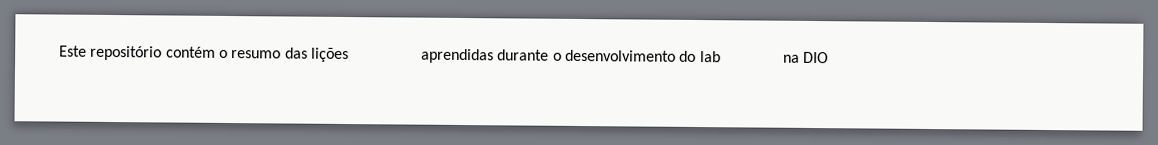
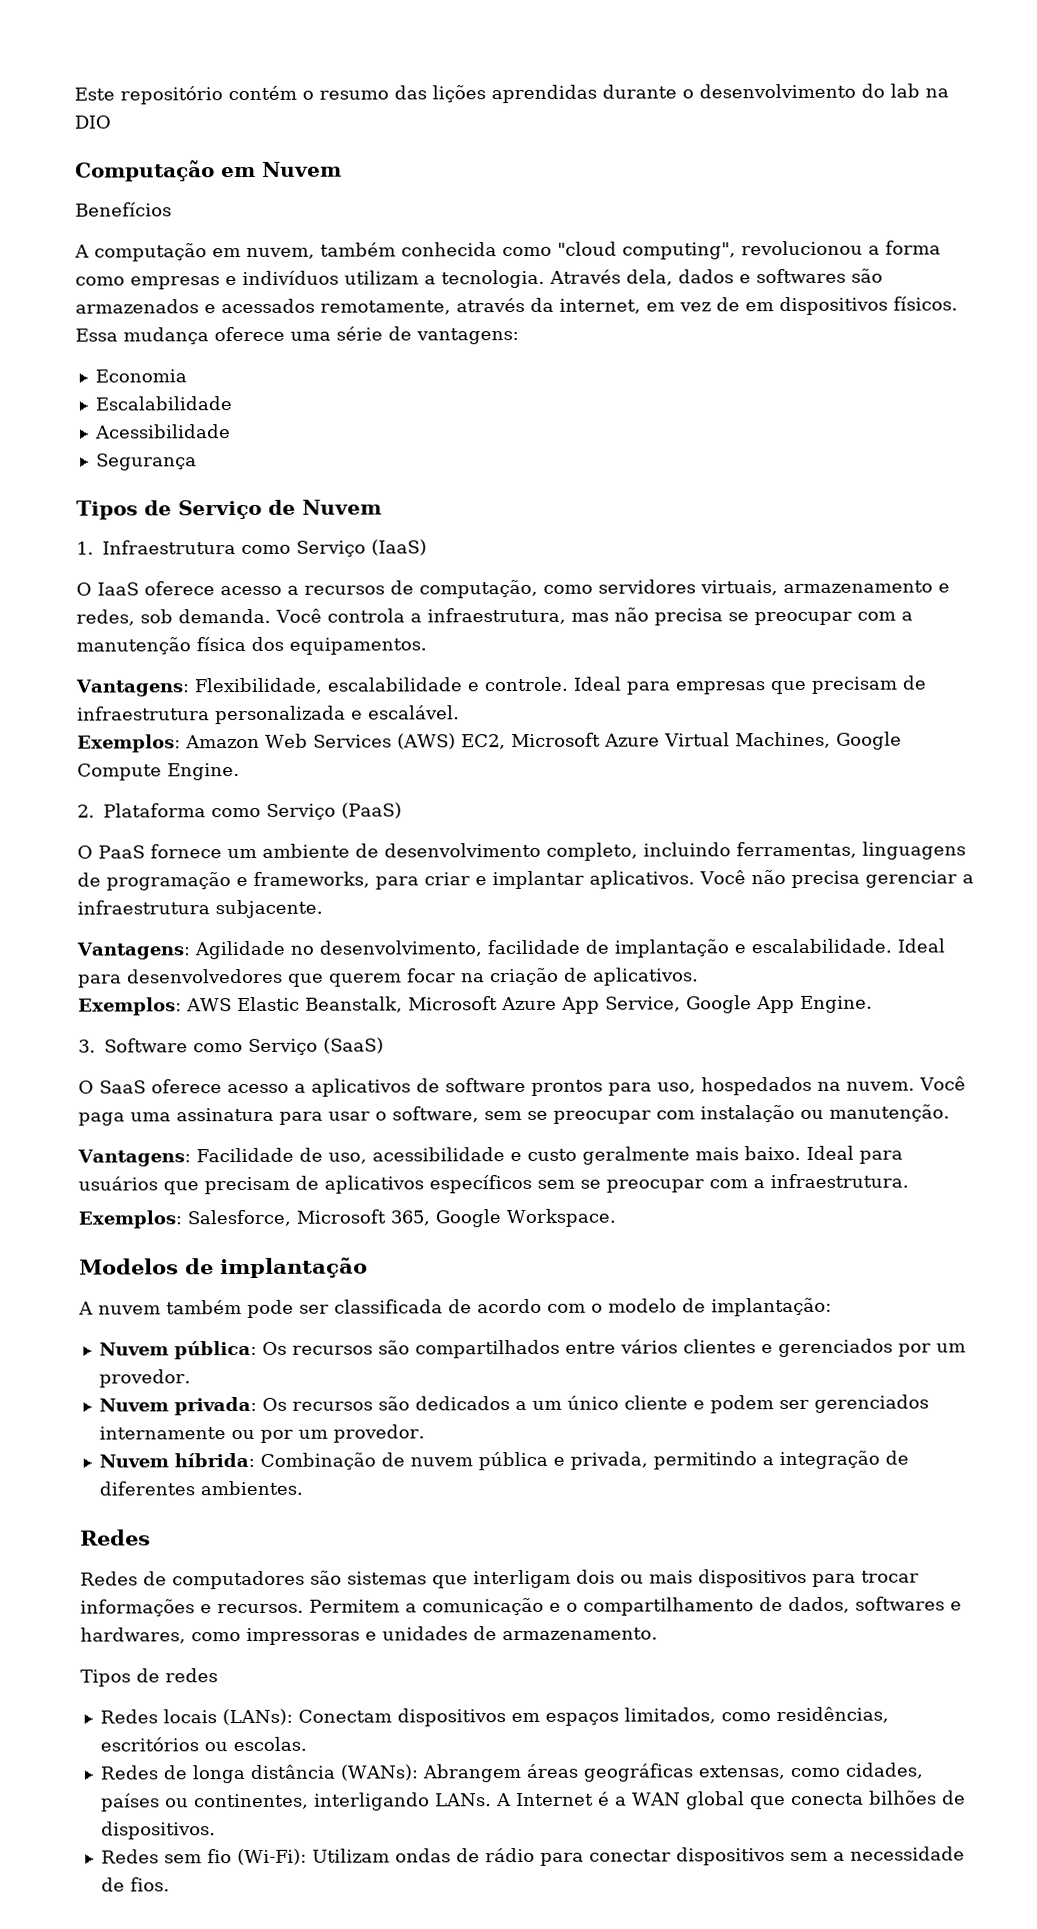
(830, 57) none -> [75,160,342,182] [75,202,172,217] [74,240,941,262] [75,268,883,290] [75,296,958,316] [75,326,519,345] [94,369,187,383] [94,396,232,411] [94,424,231,439] [95,453,197,471] [76,499,382,520] [76,539,427,557] [76,579,950,599] [76,607,913,626] [76,636,427,655] [75,675,926,697] [77,705,460,725] [77,731,902,753] [77,763,240,781] [77,802,402,820] [77,841,966,861] [77,870,974,891] [77,899,323,919] [76,938,945,960] [78,967,699,988] [78,995,873,1016] [78,1037,384,1055] [78,1076,966,1097] [78,1104,950,1126] [77,1145,903,1167] [78,1173,909,1195] [78,1208,616,1229] [79,1257,368,1279] [78,1297,832,1318] [98,1338,966,1360] [98,1369,191,1388] [98,1394,929,1416] [98,1424,425,1443] [98,1450,909,1471] [98,1480,303,1496] [80,1529,151,1546] [80,1568,919,1590] [80,1596,962,1617] [80,1626,658,1646] [80,1668,218,1687] [99,1706,889,1727] [99,1736,307,1752] [99,1762,923,1784] [100,1790,966,1812] [100,1821,216,1840] [100,1846,965,1866] [100,1877,170,1892] // Computação em Nuvem // Benefícios // A computação em nuvem, também conhecida como "cloud computing", revolucionou a forma como empresas e indivíduos utilizam a tecnologia. Através dela, dados e softwares são armazenados e acessados remotamente, através da internet, em vez de em dispositivos físicos. Essa mudança oferece uma série de vantagens: // Economia // Escalabilidade // Acessibilidade // Segurança // Tipos de Serviço de Nuvem // 1. Infraestrutura como Serviço (IaaS) // O IaaS oferece acesso a recursos de computação, como servidores virtuais, armazenamento e redes, sob demanda. Você controla a infraestrutura, mas não precisa se preocupar com a manutenção física dos equipamentos. // Vantagens: Flexibilidade, escalabilidade e controle. Ideal para empresas que precisam de infraestrutura personalizada e escalável. // Exemplos: Amazon Web Services (AWS) EC2, Microsoft Azure Virtual Machines, Google Compute Engine. // 2. Plataforma como Serviço (PaaS) // O PaaS fornece um ambiente de desenvolvimento completo, incluindo ferramentas, linguagens de programação e frameworks, para criar e implantar aplicativos. Você não precisa gerenciar a infraestrutura subjacente. // Vantagens: Agilidade no desenvolvimento, facilidade de implantação e escalabilidade. Ideal para desenvolvedores que querem focar na criação de aplicativos. // Exemplos: AWS Elastic Beanstalk, Microsoft Azure App Service, Google App Engine. // 3. Software como Serviço (SaaS) // O SaaS oferece acesso a aplicativos de software prontos para uso, hospedados na nuvem. Você paga uma assinatura para usar o software, sem se preocupar com instalação ou manutenção. // Vantagens: Facilidade de uso, acessibilidade e custo geralmente mais baixo. Ideal para usuários que precisam de aplicativos específicos sem se preocupar com a infraestrutura. // Exemplos: Salesforce, Microsoft 365, Google Workspace. // Modelos de implantação // A nuvem também pode ser classificada de acordo com o modelo de implantação: // Nuvem pública: Os recursos são compartilhados entre vários clientes e gerenciados por um provedor. // Nuvem privada: Os recursos são dedicados a um único cliente e podem ser gerenciados internamente ou por um provedor. // Nuvem híbrida: Combinação de nuvem pública e privada, permitindo a integração de diferentes ambientes. // Redes // Redes de computadores são sistemas que interligam dois ou mais dispositivos para trocar informações e recursos. Permitem a comunicação e o compartilhamento de dados, softwares e hardwares, como impressoras e unidades de armazenamento. // Tipos de redes // Redes locais (LANs): Conectam dispositivos em espaços limitados, como residências, escritórios ou escolas. // Redes de longa distância (WANs): Abrangem áreas geográficas extensas, como cidades, países ou continentes, interligando LANs. A Internet é a WAN global que conecta bilhões de dispositivos. // Redes sem fio (Wi-Fi): Utilizam ondas de rádio para conectar dispositivos sem a necessidade de fios.

